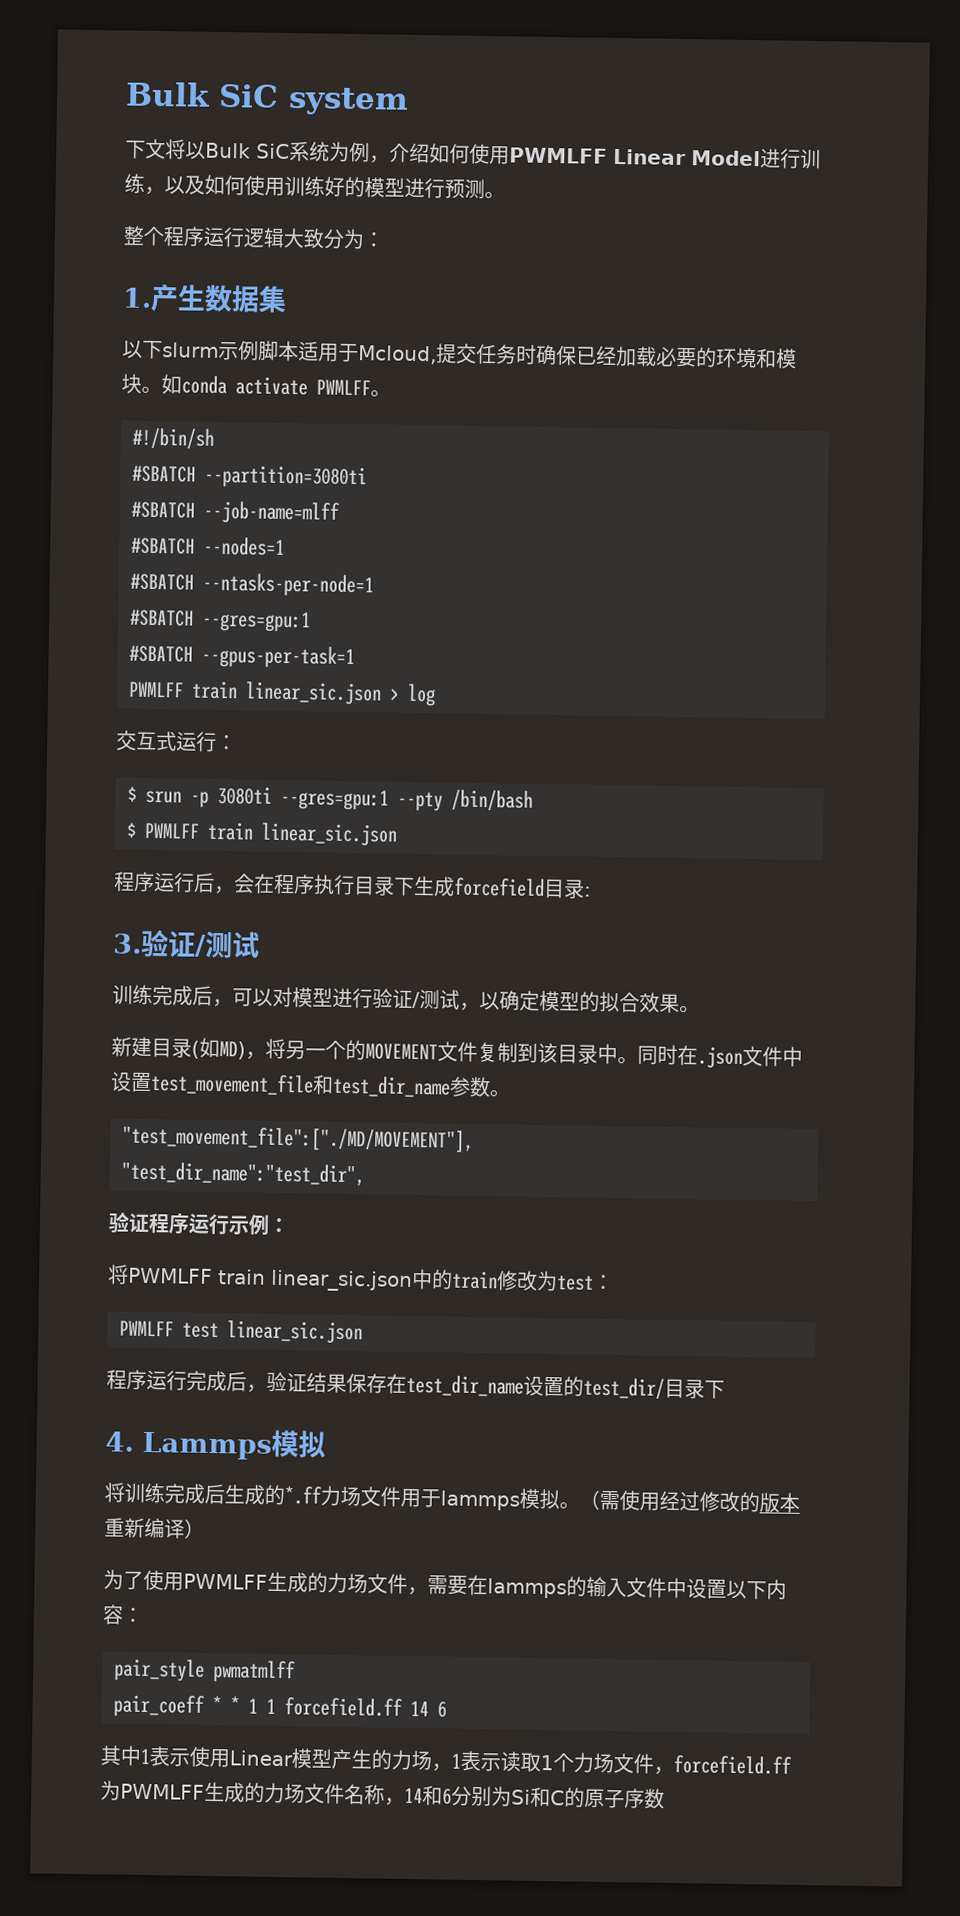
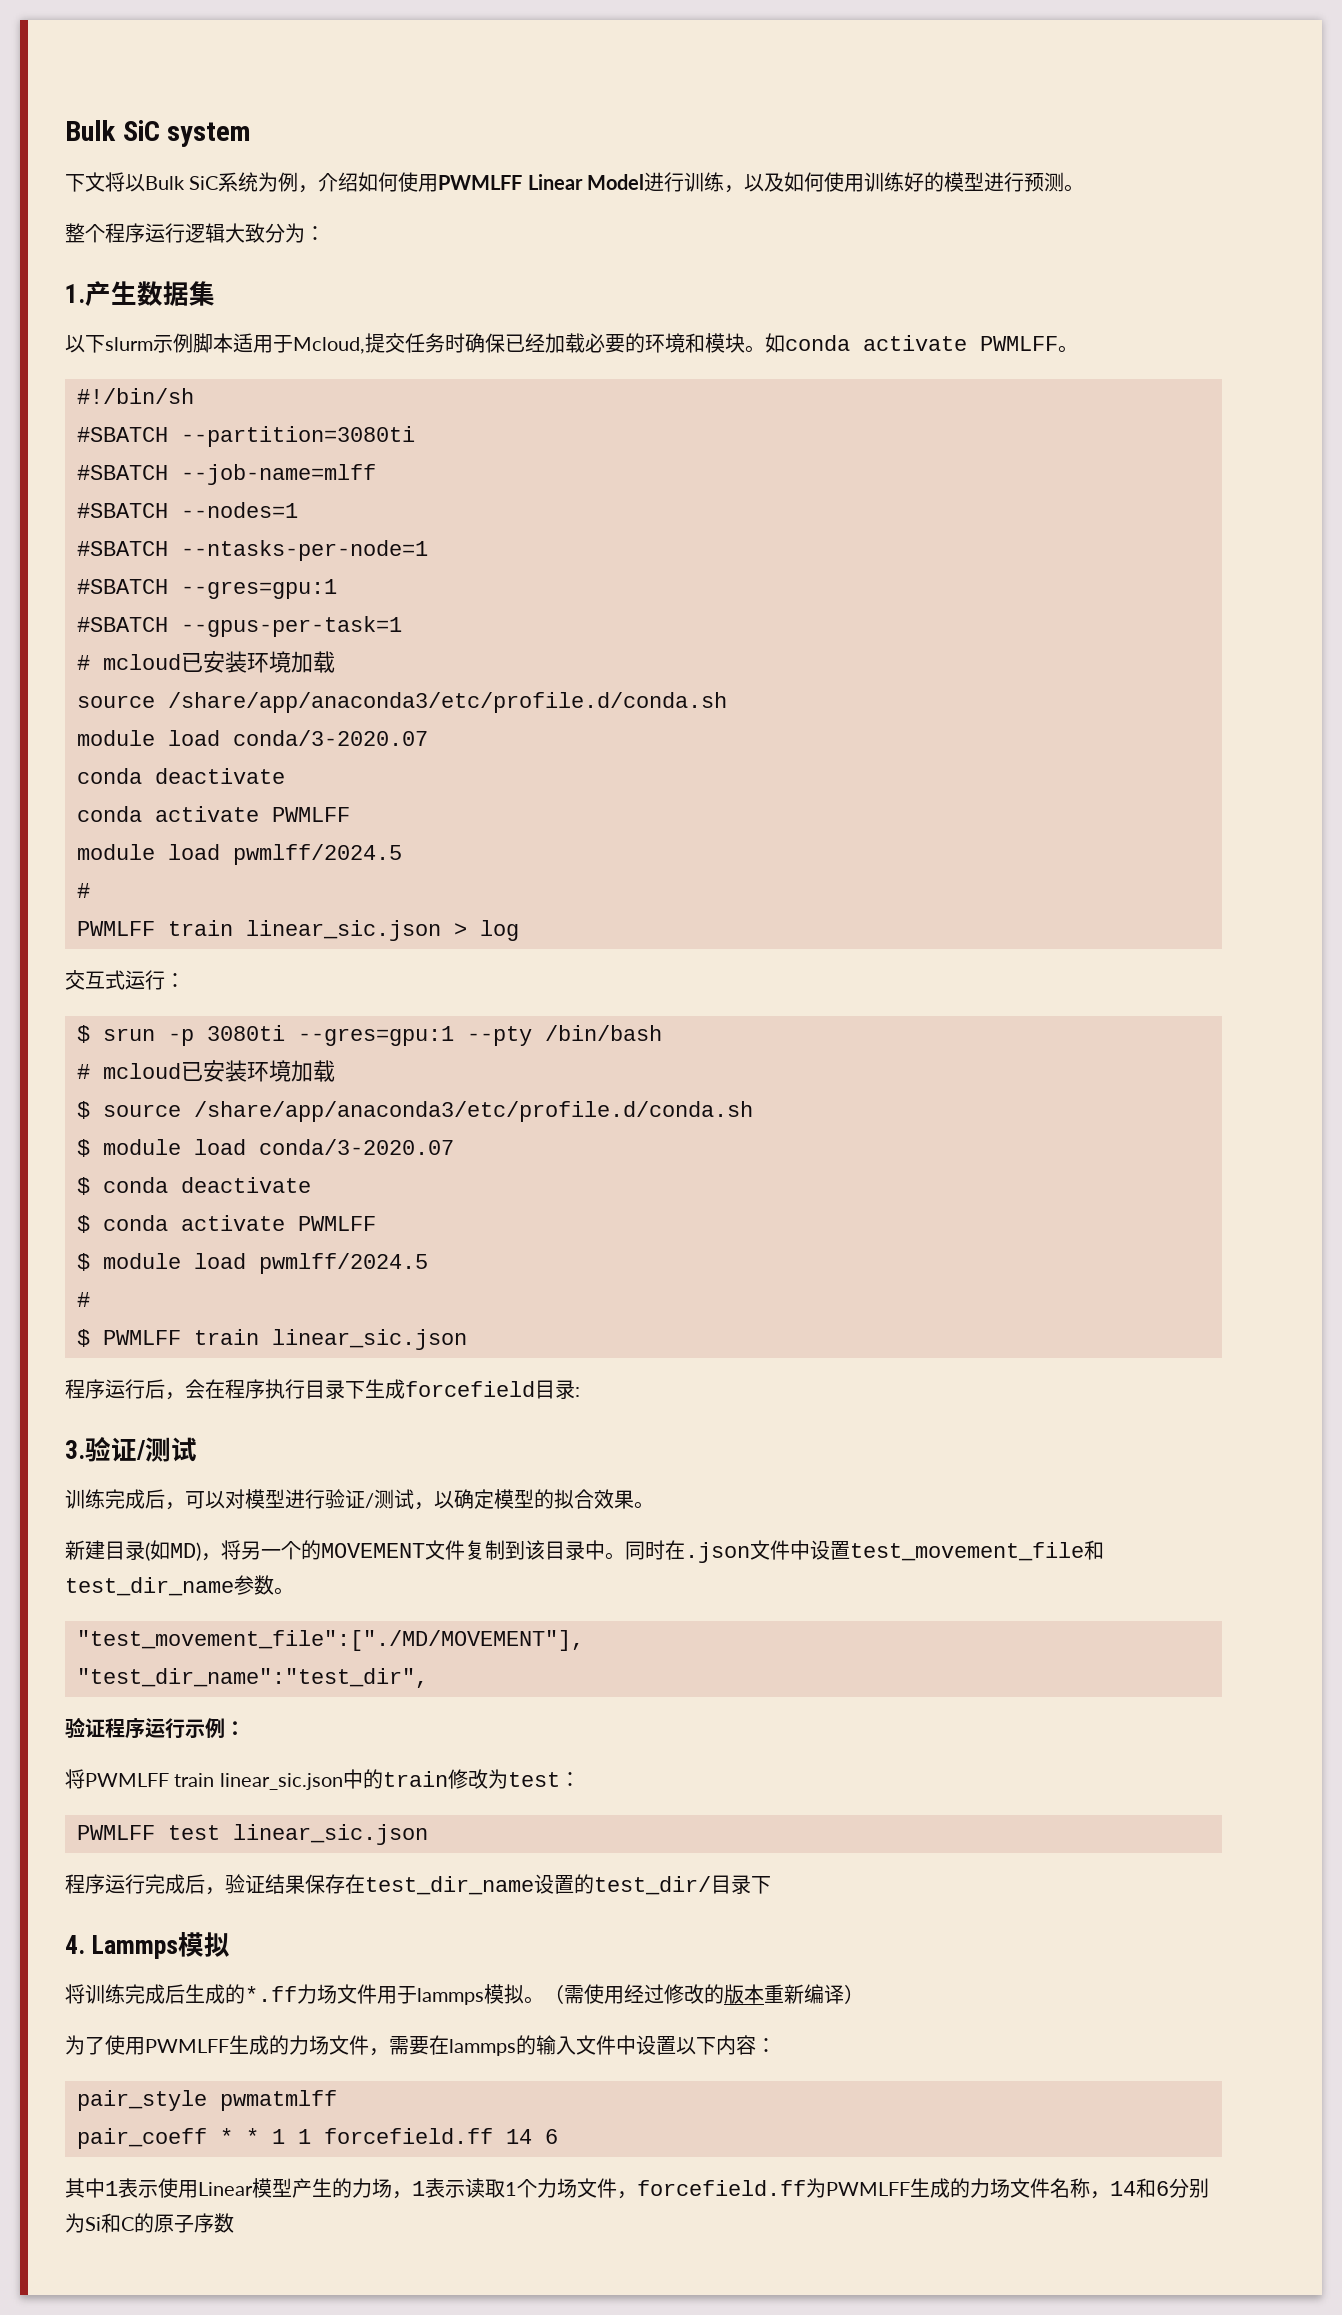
(355, 657) none -> [77,651,335,673] [77,692,727,713] [77,730,428,746] [77,768,285,784] [77,806,350,822] [77,844,402,865] [77,883,90,898] // # mcloud已安装环境加载 // source /share/app/anaconda3/etc/profile.d/conda.sh // module load conda/3-2020.07 // conda deactivate // conda activate PWMLFF // module load pwmlff/2024.5 // #
(533, 800) none -> [77,1060,335,1082] [77,1101,753,1122] [77,1139,454,1157] [77,1177,311,1195] [77,1215,376,1233] [77,1253,428,1274] [77,1292,90,1307] // # mcloud已安装环境加载 // $ source /share/app/anaconda3/etc/profile.d/conda.sh // $ module load conda/3-2020.07 // $ conda deactivate // $ conda activate PWMLFF // $ module load pwmlff/2024.5 // #

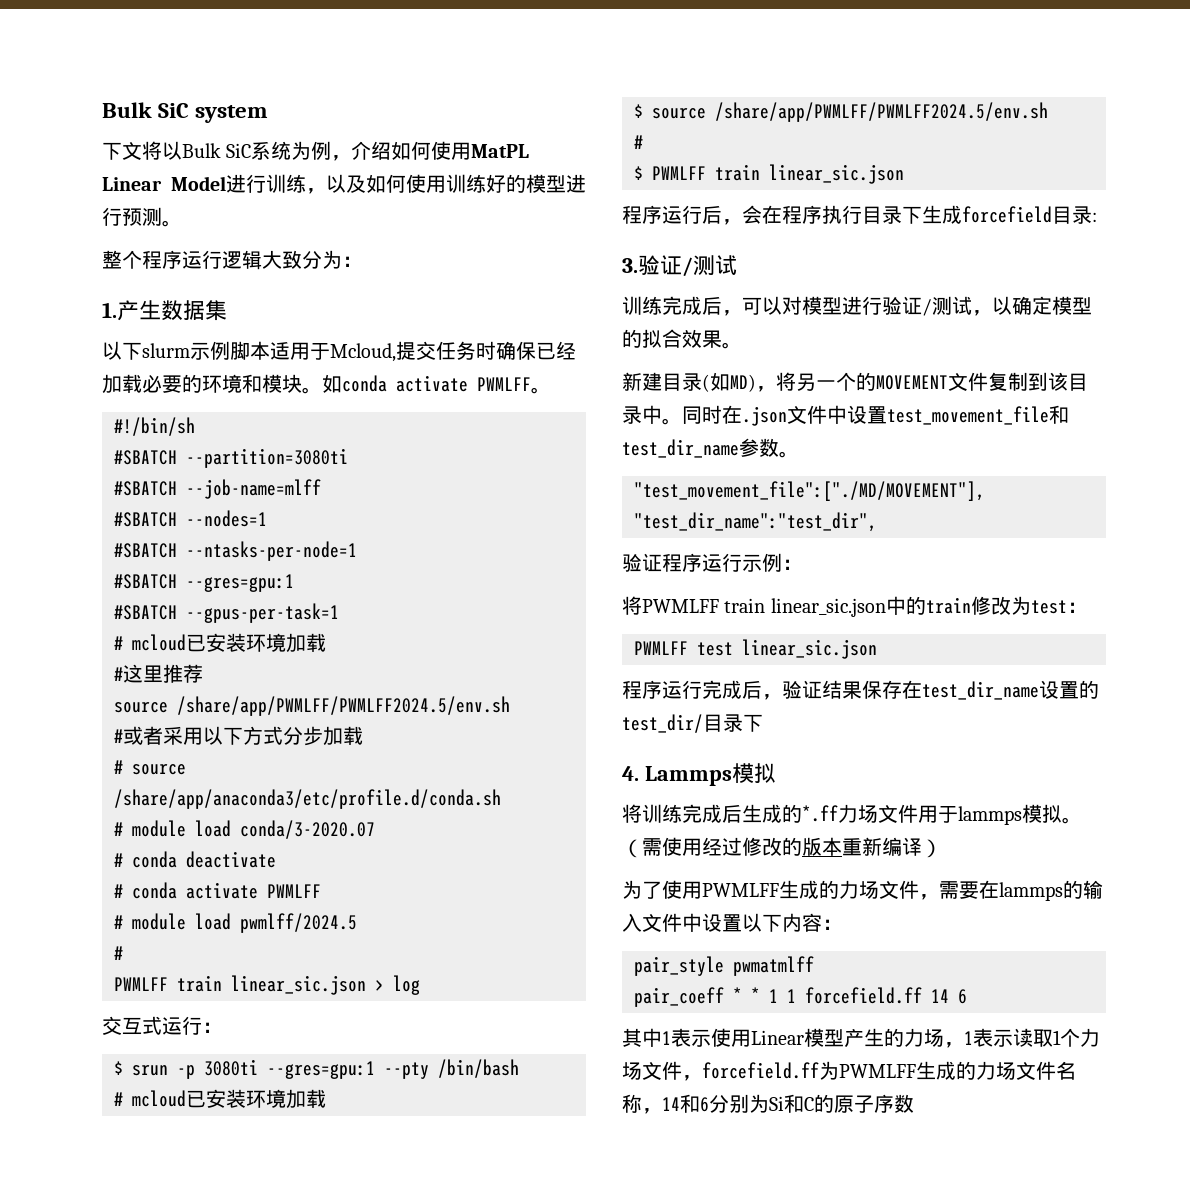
[438,175,523,190] PWMLFF -> [471,144,530,158] MatPL
[77,692,727,713] [77,730,428,746] [77,768,285,784] [77,806,350,822] source /share/app/anaconda3/etc/profile.d/conda.sh // module load conda/3-2020.07 // conda deactivate // conda activate PWMLFF // -> [114,664,203,683] [114,696,510,716] [114,726,363,746] [114,760,186,775] [114,789,501,809] [114,820,375,839] [114,851,276,868] [114,882,321,899] [114,915,123,929] #这里推荐 // source /share/app/PWMLFF/PWMLFF2024.5/env.sh // #或者采用以下方式分步加载 // # source /share/app/anaconda3/etc/profile.d/conda.sh // # module load conda/3-2020.07 // # conda deactivate // # conda activate PWMLFF // #
[194,1101,753,1122] [77,1139,454,1157] [77,1177,311,1195] [77,1215,376,1233] [77,1253,428,1274] /share/app/anaconda3/etc/profile.d/conda.sh // $ module load conda/3-2020.07 // $ conda deactivate // $ conda activate PWMLFF // $ module load pwmlff/2024.5 -> [715,102,1048,122] /share/app/PWMLFF/PWMLFF2024.5/env.sh

